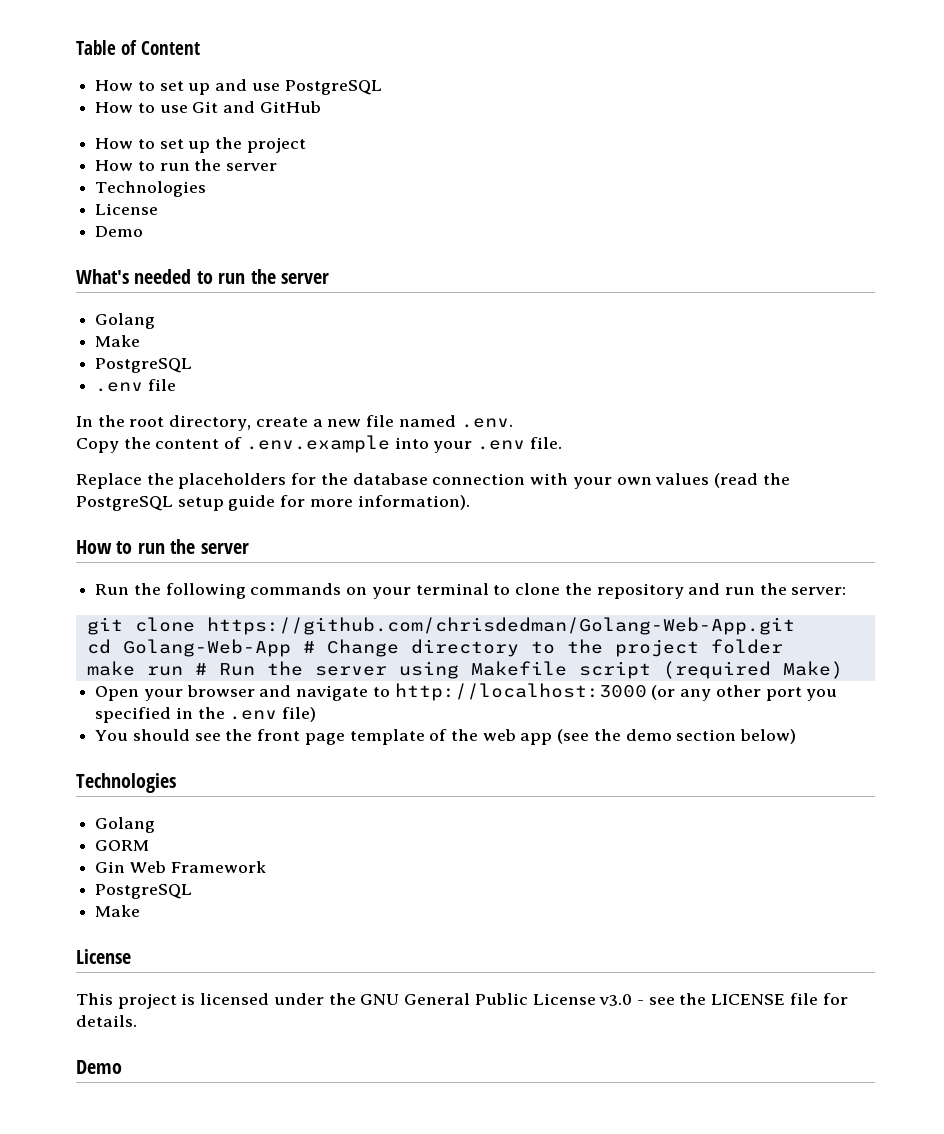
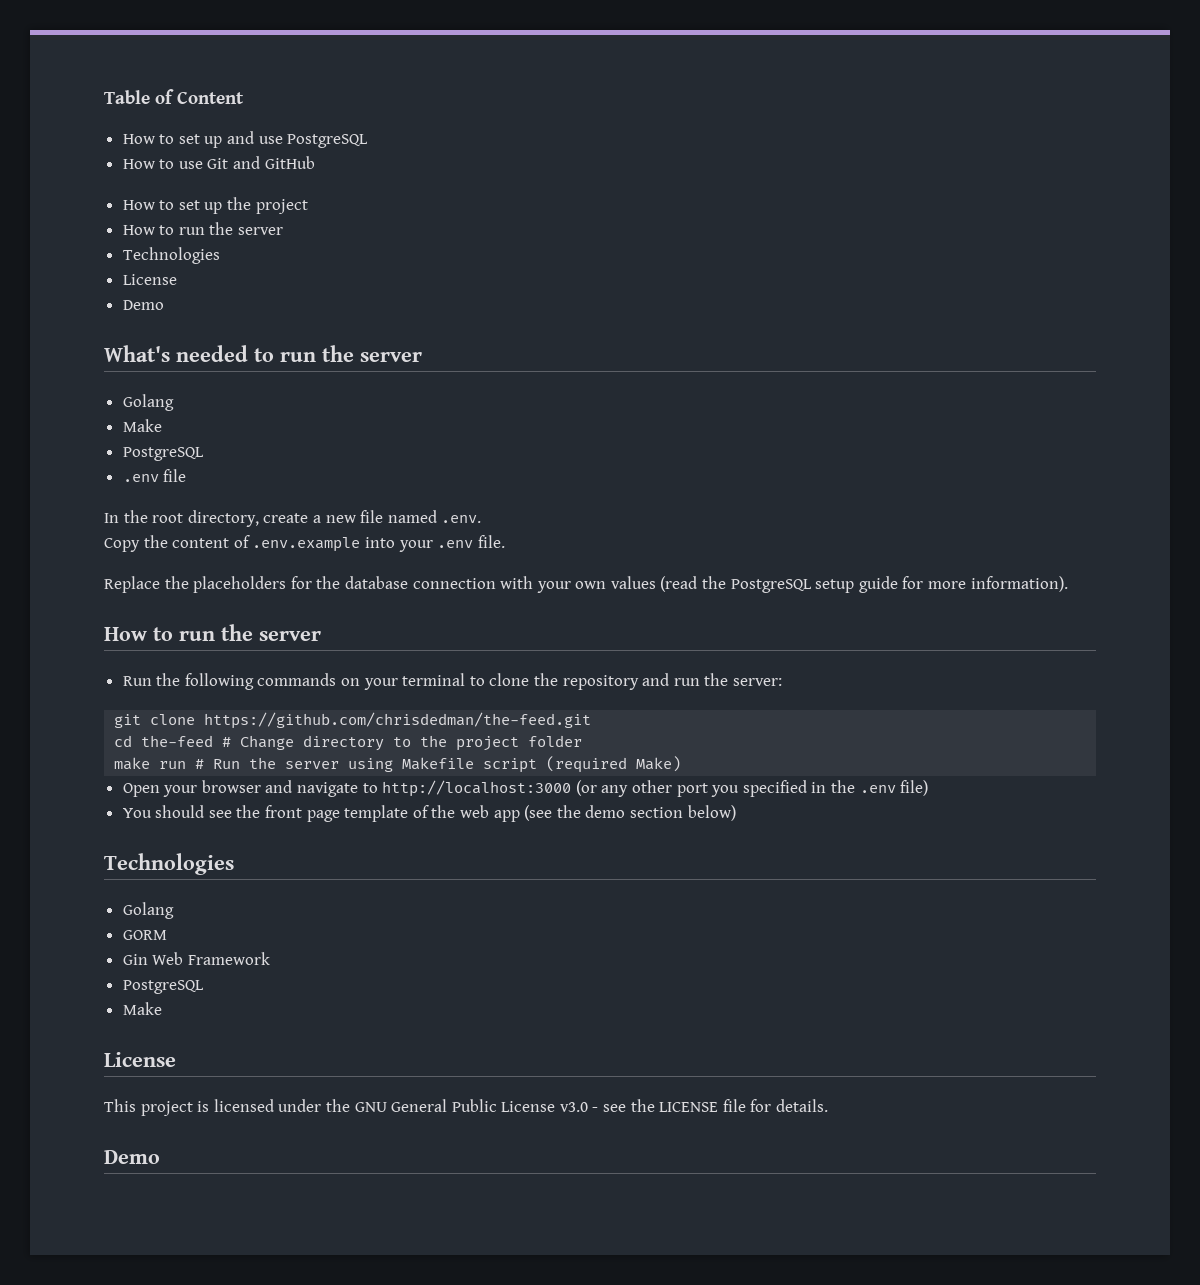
[206,617,795,635] https://github.com/chrisdedman/Golang-Web-App.git -> [204,712,592,729] https://github.com/chrisdedman/the-feed.git
[122,639,291,657] Golang-Web-App -> [141,735,214,747] the-feed

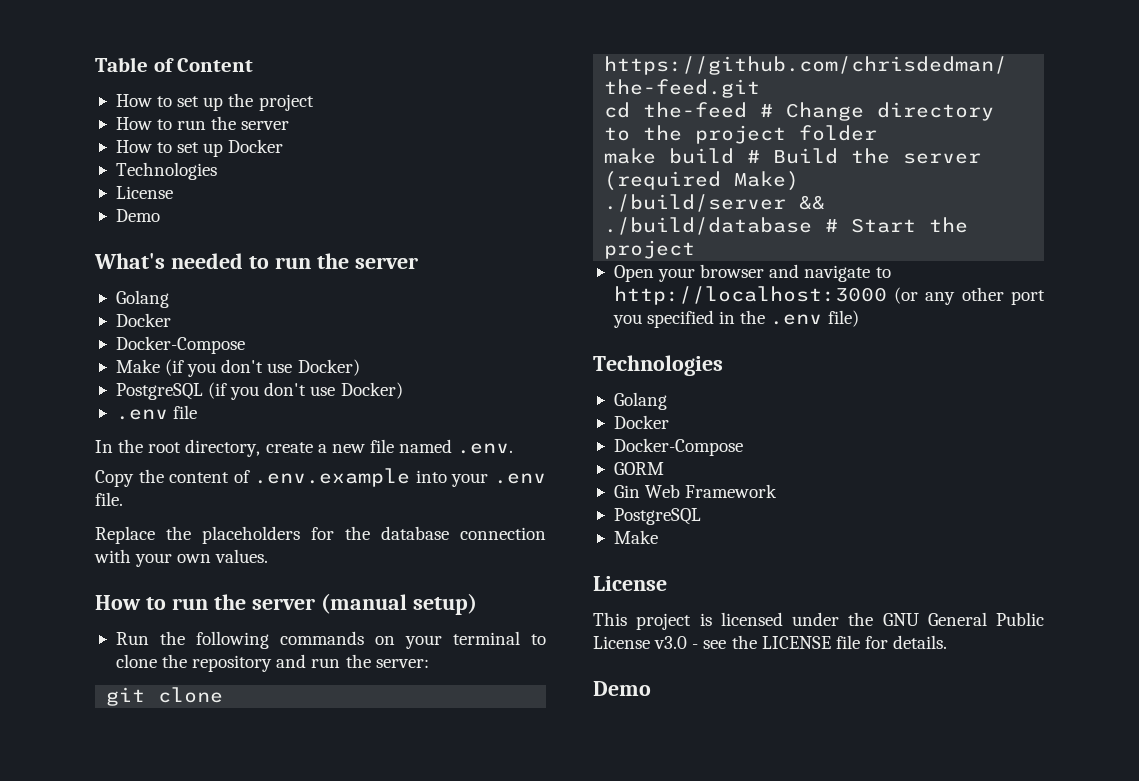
[122,131,369,148] [122,156,315,169] // How to set up and use PostgreSQL // How to use Git and GitHub -> (254, 65) none
(284, 231) none -> [115,139,284,157] // How to set up Docker
[122,419,162,432] [122,447,204,461] // Make // PostgreSQL -> [115,313,171,327] [115,336,245,354] [115,359,360,377] [115,382,403,400] // Docker // Docker-Compose // Make (if you don't use Docker) // PostgreSQL (if you don't use Docker)
[610,576,1068,593] [104,624,321,641] values (read the PostgreSQL setup guide for more information). // How to run the server -> [215,549,269,563] [95,593,477,615] values. // How to run the server (manual setup)
[159,756,682,773] run # Run the server using Makefile script (required Make) -> [669,148,982,164] [604,171,800,191] [604,194,826,212] [604,217,969,235] [604,240,696,259] build # Build the server (required Make) // ./build/server && ./build/database # Start the project
[122,805,736,822] // You should see the front page template of the web app (see the demo section below) -> (859, 318) none
(174, 910) none -> [613,415,669,429] [613,438,743,456] // Docker // Docker-Compose

